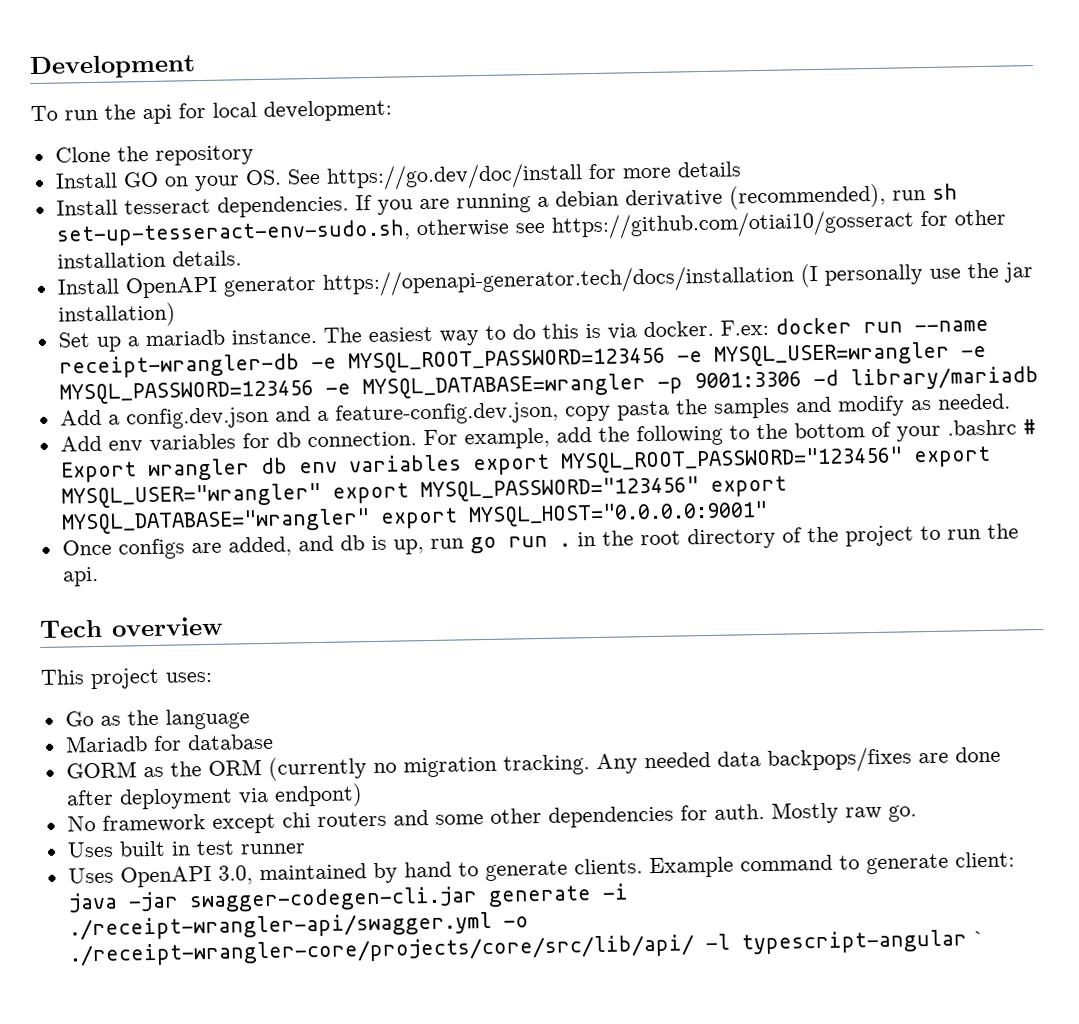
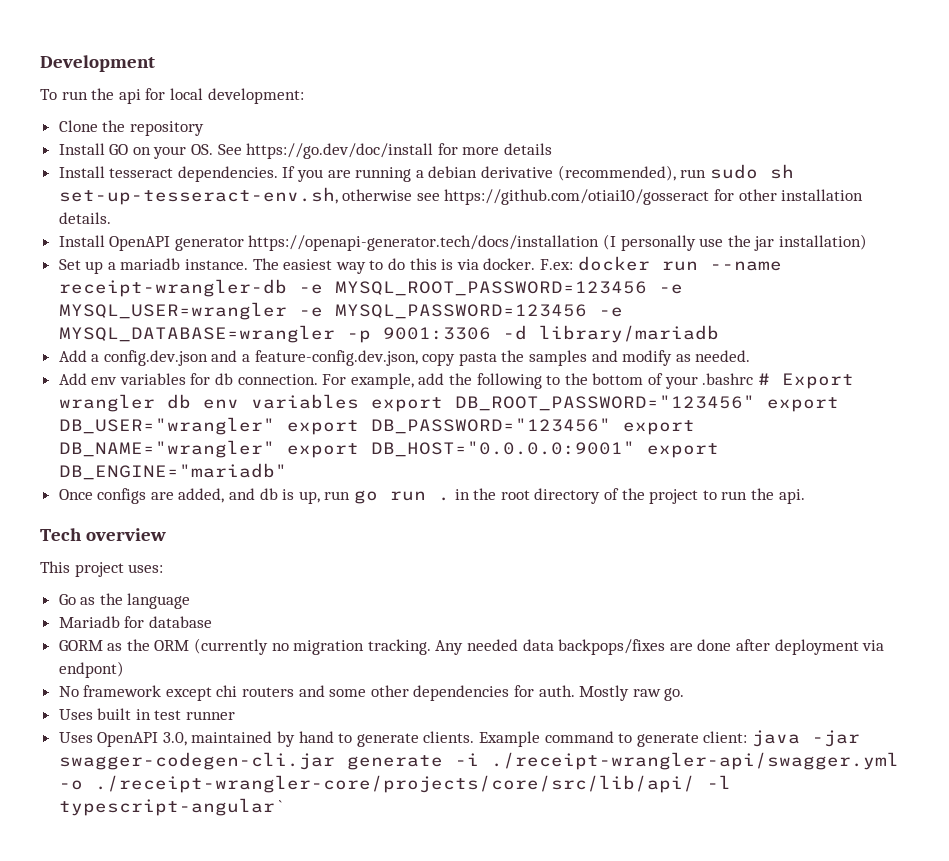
[931,183,958,200] [55,219,411,247] sh set-up-tesseract-env-sudo.sh, -> [709,164,794,179] [58,187,338,205] sudo sh set-up-tesseract-env.sh,
[559,445,991,474] [60,475,787,509] [60,500,768,535] MYSQL_ROOT_PASSWORD="123456" export MYSQL_USER="wrangler" export MYSQL_PASSWORD="123456" export MYSQL_DATABASE="wrangler" export MYSQL_HOST="0.0.0.0:9001" -> [454,395,839,412] [58,417,695,435] [58,440,719,458] [58,463,287,480] DB_ROOT_PASSWORD="123456" export DB_USER="wrangler" export DB_PASSWORD="123456" export DB_NAME="wrangler" export DB_HOST="0.0.0.0:9001" export DB_ENGINE="mariadb"

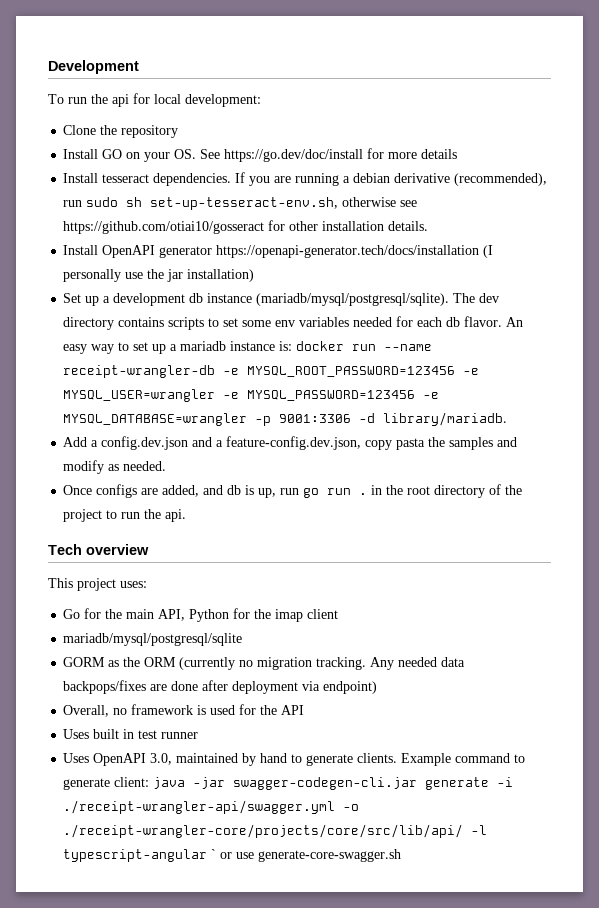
[120,258,573,274] mariadb instance. The easiest way to do this is via docker. F.ex: -> [113,293,500,306] [63,316,524,330] [63,341,293,354] development db instance (mariadb/mysql/postgresql/sqlite). The dev directory contains scripts to set some env variables needed for each db flavor. An easy way to set up a mariadb instance is:
[538,325,719,343] library/mariadb -> [383,412,508,426] library/mariadb.
[58,373,854,389] [58,394,839,412] [58,417,695,435] [58,440,719,458] [58,463,287,480] // Add env variables for db connection. For example, add the following to the bottom of your .bashrc # Export wrangler db env variables export DB_ROOT_PASSWORD="123456" export DB_USER="wrangler" export DB_PASSWORD="123456" export DB_NAME="wrangler" export DB_HOST="0.0.0.0:9001" export DB_ENGINE="mariadb" -> (167, 466) none
[80,593,191,609] [58,616,212,628] as the language // Mariadb for database -> [84,608,339,622] [63,633,243,646] for the main API, Python for the imap client // mariadb/mysql/postgresql/sqlite
[58,661,124,678] [58,685,685,701] endpont) // No framework except chi routers and some other dependencies for auth. Mostly raw go. -> [323,681,378,694] [63,704,305,717] endpoint) // Overall, no framework is used for the API
(283, 806) none -> [220,849,402,862] or use generate-core-swagger.sh

